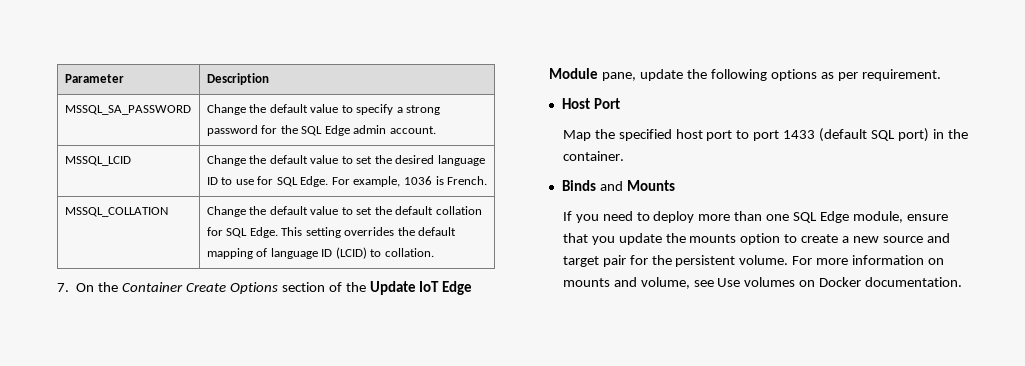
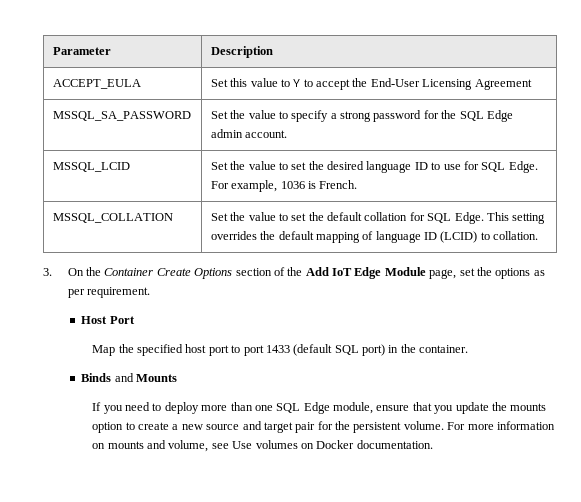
[64,105,191,115] [206,104,308,115] MSSQL_SA_PASSWORD | Change the default -> [52,79,141,89] [210,78,532,90] [52,111,191,121] [210,110,246,119] ACCEPT_EULA | Set this value to Y to accept the End-User Licensing Agreement // MSSQL_SA_PASSWORD | Set the
[206,155,308,166] Change the default -> [210,161,246,170] Set the
[206,206,308,217] Change the default -> [210,212,246,221] Set the
[57,283,69,292] 7. -> [43,268,52,276] 3.
[369,281,416,295] Update -> [305,267,329,276] Add
[602,69,767,81] pane, update the following -> [429,267,492,279] page, set the

